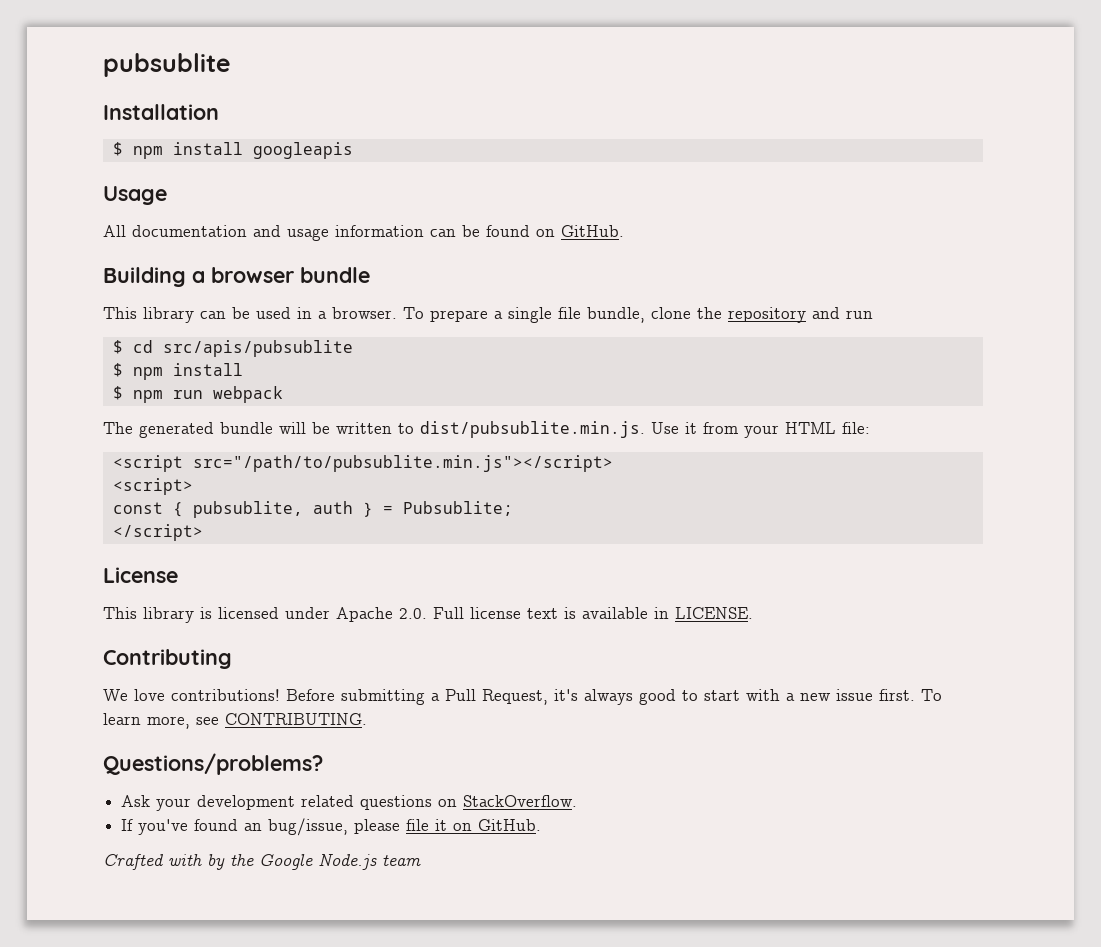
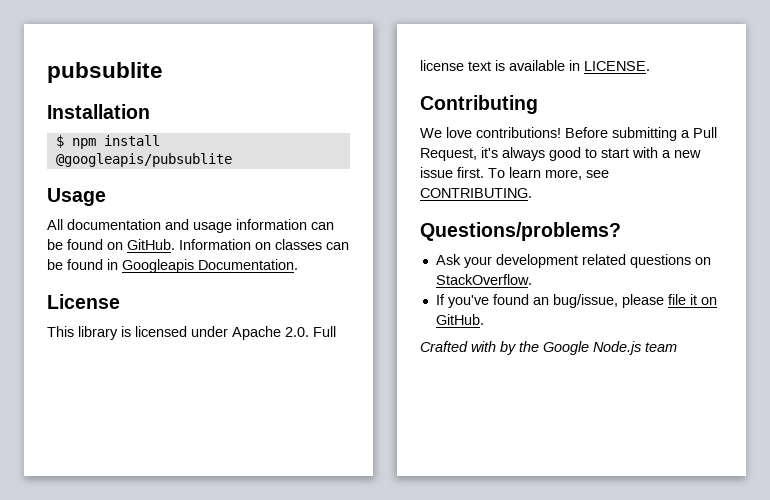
[252,142,353,159] googleapis -> [55,153,232,167] @googleapis/pubsublite
[103,267,370,287] [103,307,873,323] [112,340,353,357] [112,363,243,380] [112,386,283,403] [103,421,870,438] [112,455,613,472] [112,478,193,495] [112,501,513,518] [112,524,203,541] // Building a browser bundle // This library can be used in a browser. To prepare a single file bundle, clone the repository and run // $ cd src/apis/pubsublite // $ npm install // $ npm run webpack // The generated bundle will be written to dist/pubsublite.min.js. Use it from your HTML file: // <script src="/path/to/pubsublite.min.js"></script> // <script> // const { pubsublite, auth } = Pubsublite; // </script> -> [179,239,349,250] [47,259,298,273] Information on classes can be found in Googleapis Documentation.

